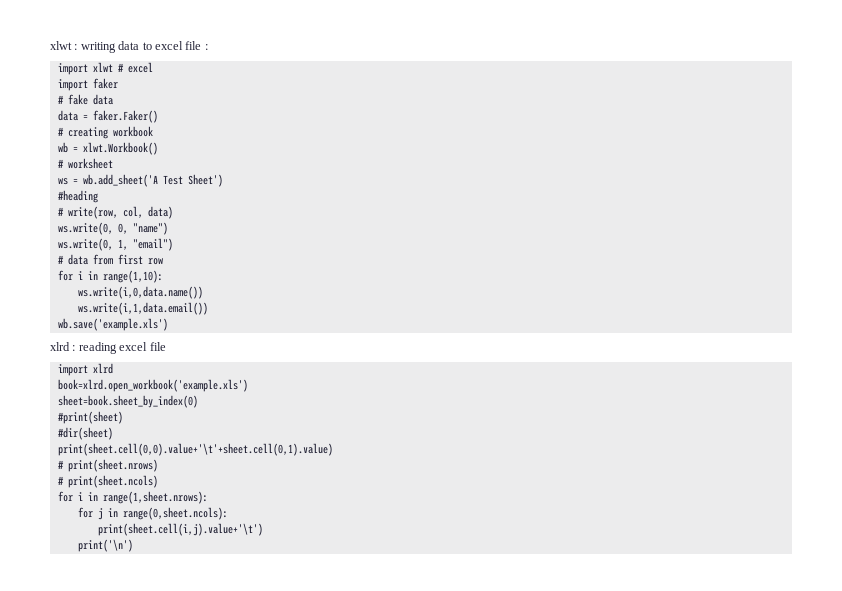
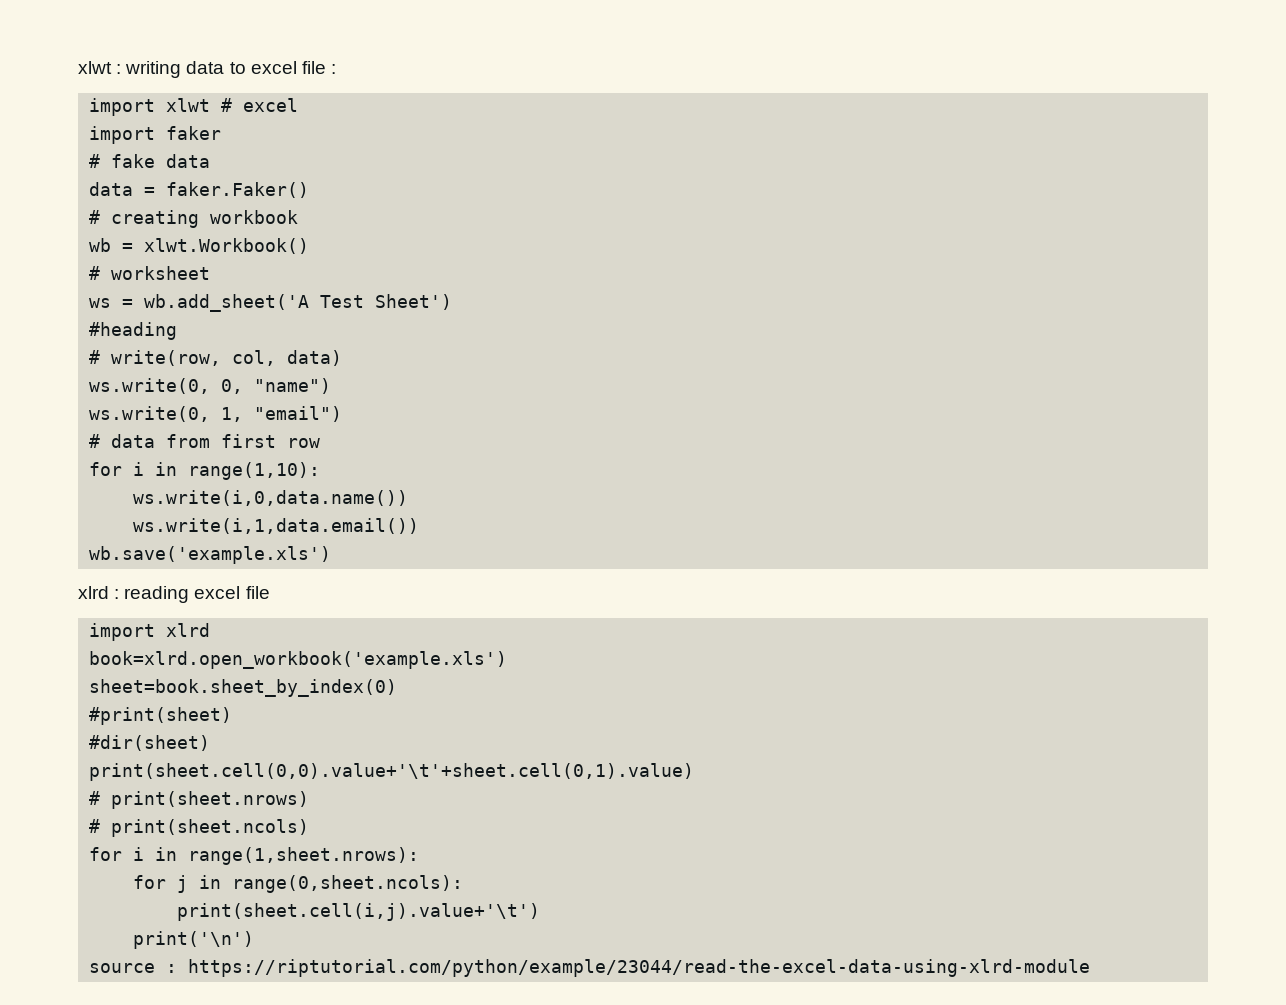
(133, 545) none -> [89,959,1091,977] // source : https://riptutorial.com/python/example/23044/read-the-excel-data-using-xlrd-module

